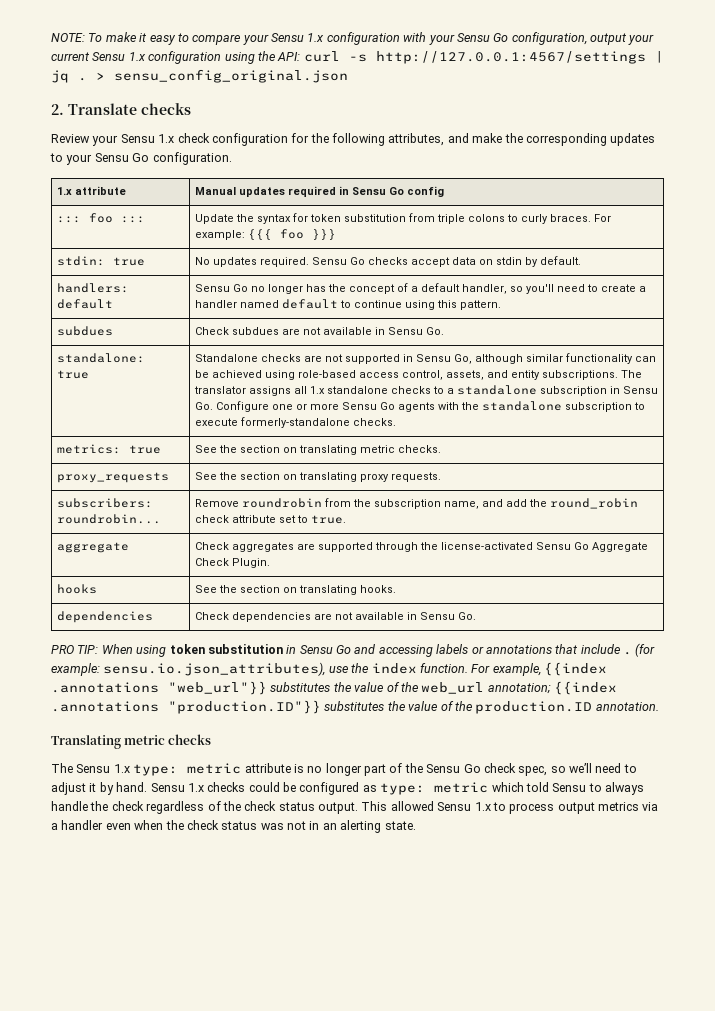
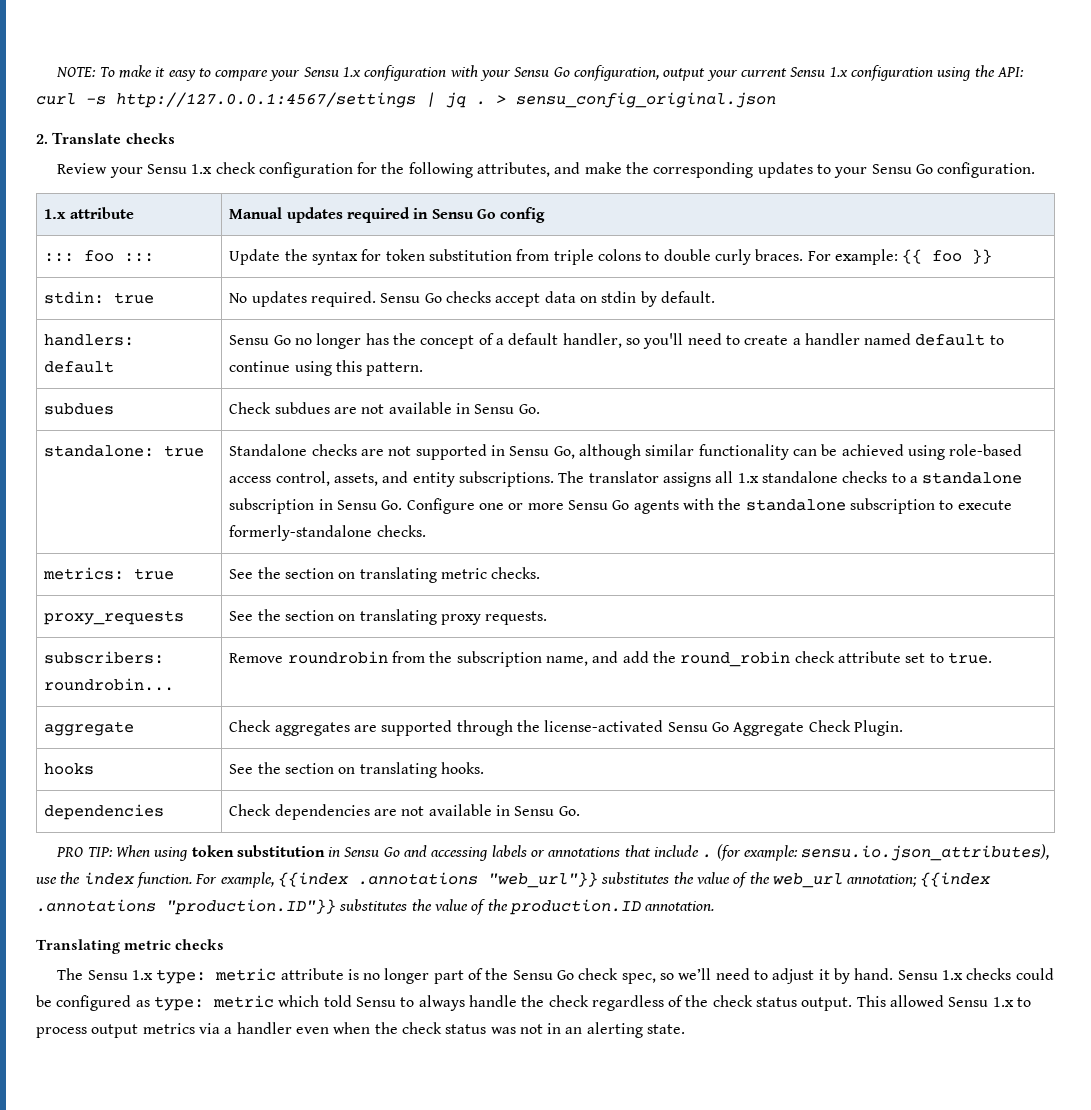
(518, 218) none -> [663,249,711,261] double
[247,229,336,240] {{{ foo }}} -> [902,249,993,264] {{ foo }}

